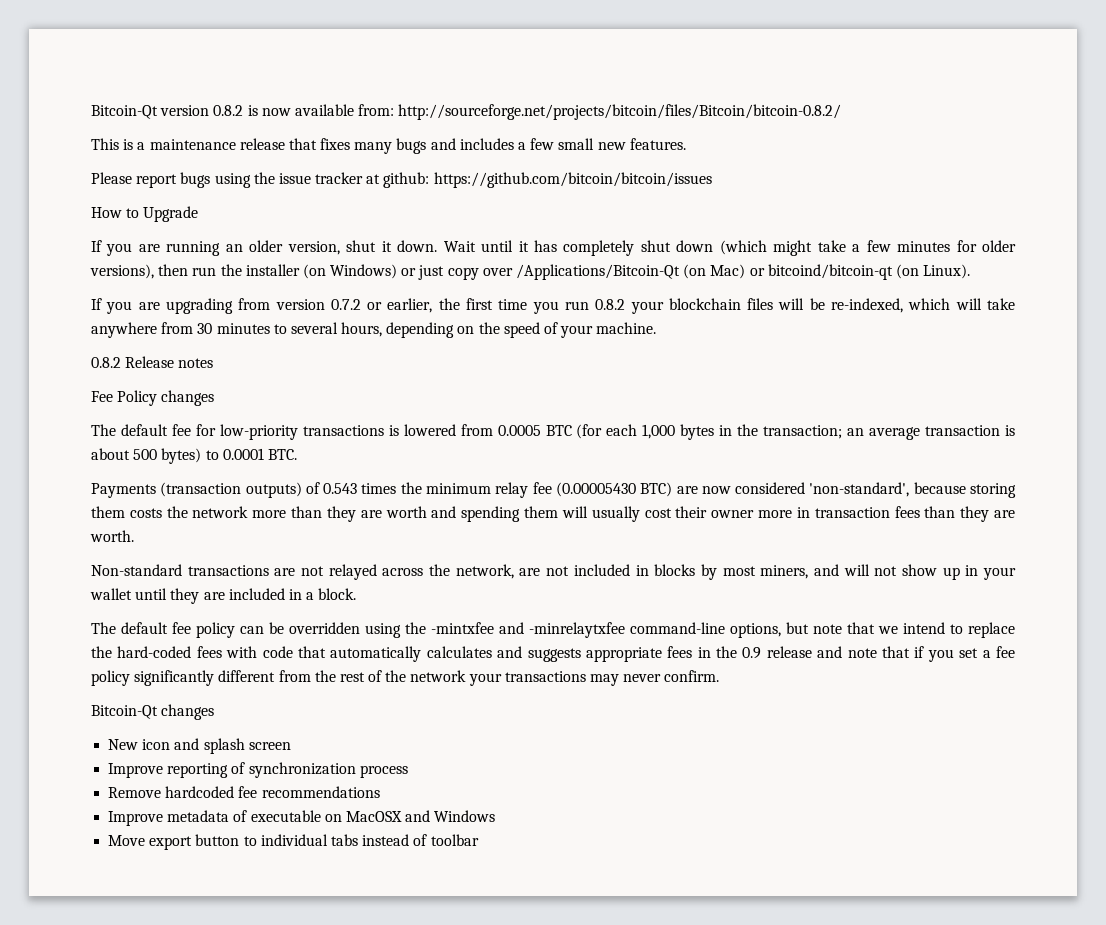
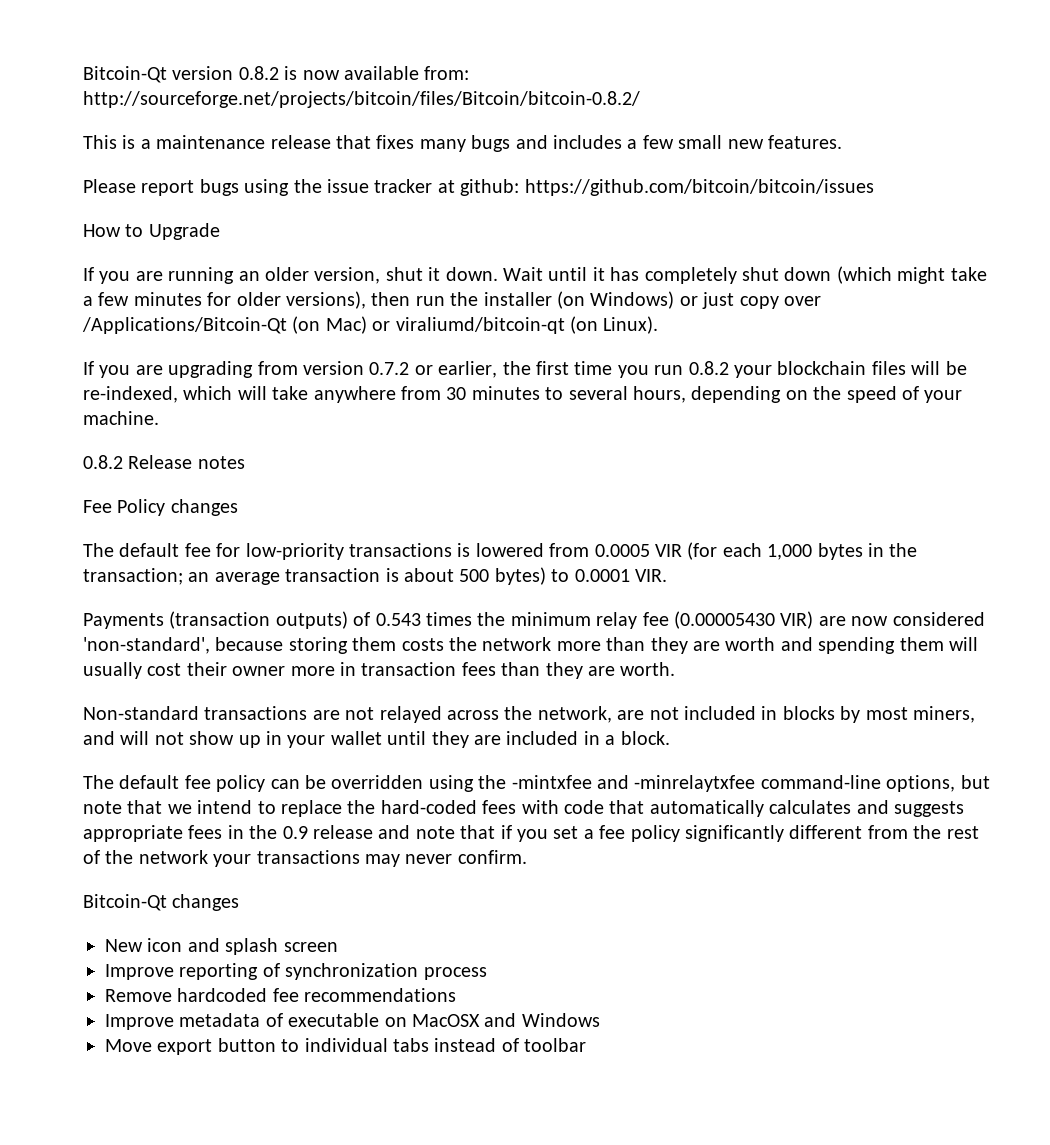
[767,264,893,280] bitcoind/bitcoin-qt -> [395,317,565,334] viraliumd/bitcoin-qt
[545,425,572,436] BTC -> [654,544,682,557] VIR
[267,449,297,460] BTC. -> [634,569,667,582] VIR.
[640,482,673,497] BTC) -> [780,611,814,629] VIR)

